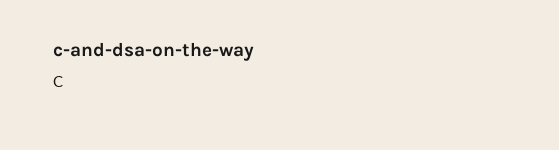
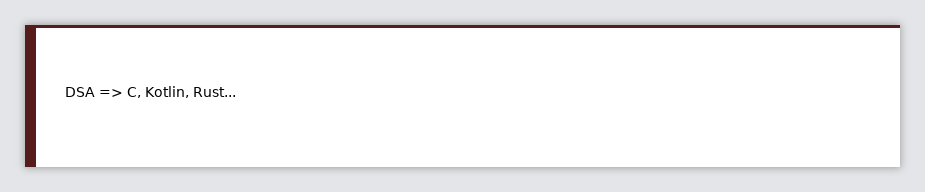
[53,42,254,61] [53,76,63,87] c-and-dsa-on-the-way // C -> [65,86,236,98] DSA => C, Kotlin, Rust...

